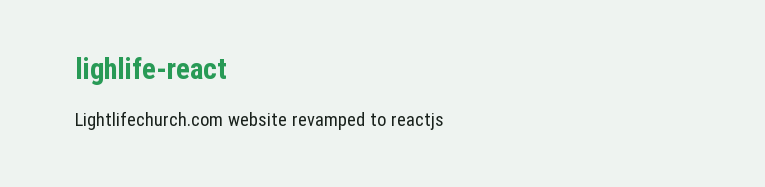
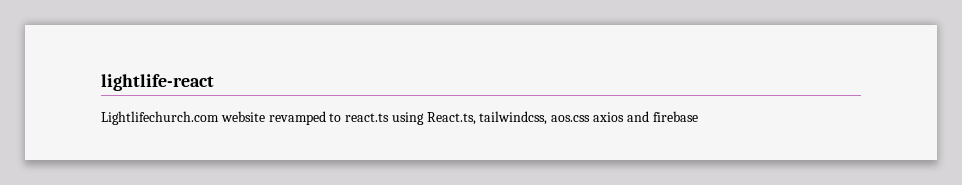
[75,57,227,85] lighlife-react -> [101,74,214,91] lightlife-react
[390,113,444,130] reactjs -> [345,111,698,125] react.ts using React.ts, tailwindcss, aos.css axios and firebase

